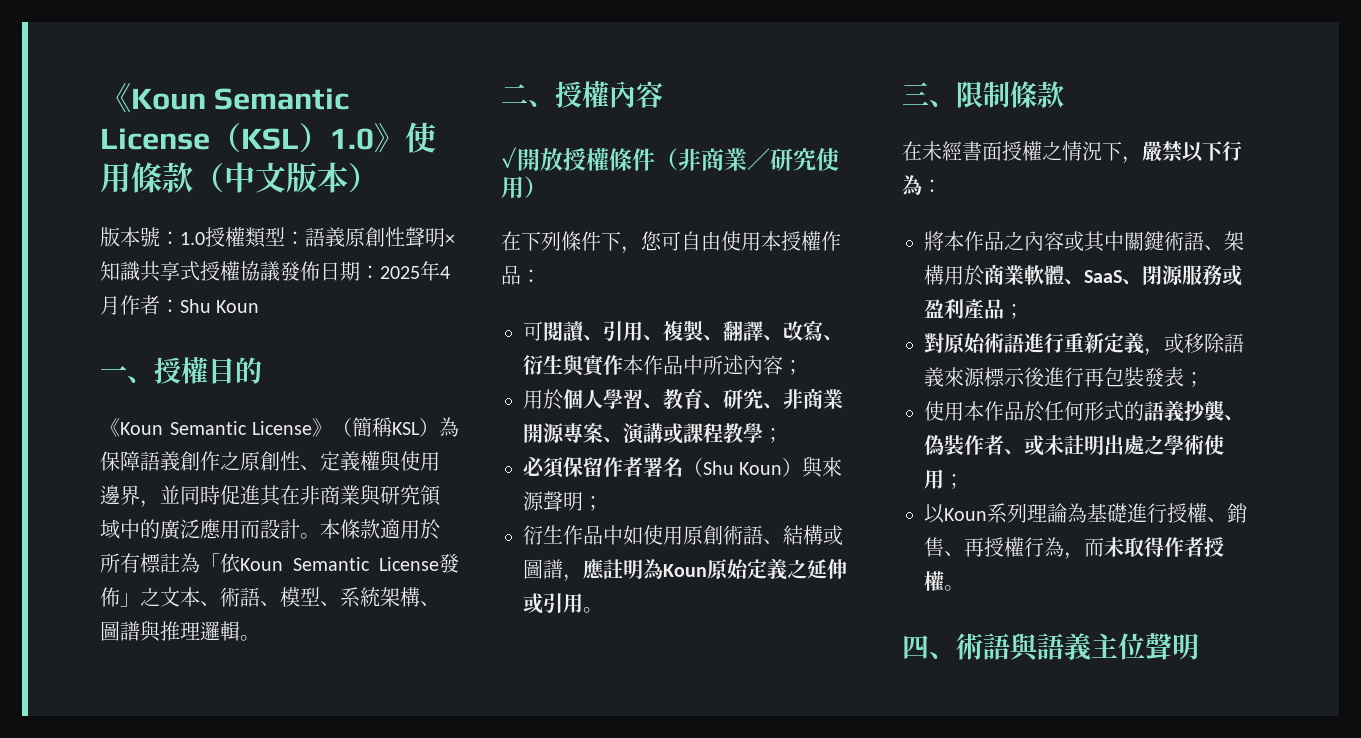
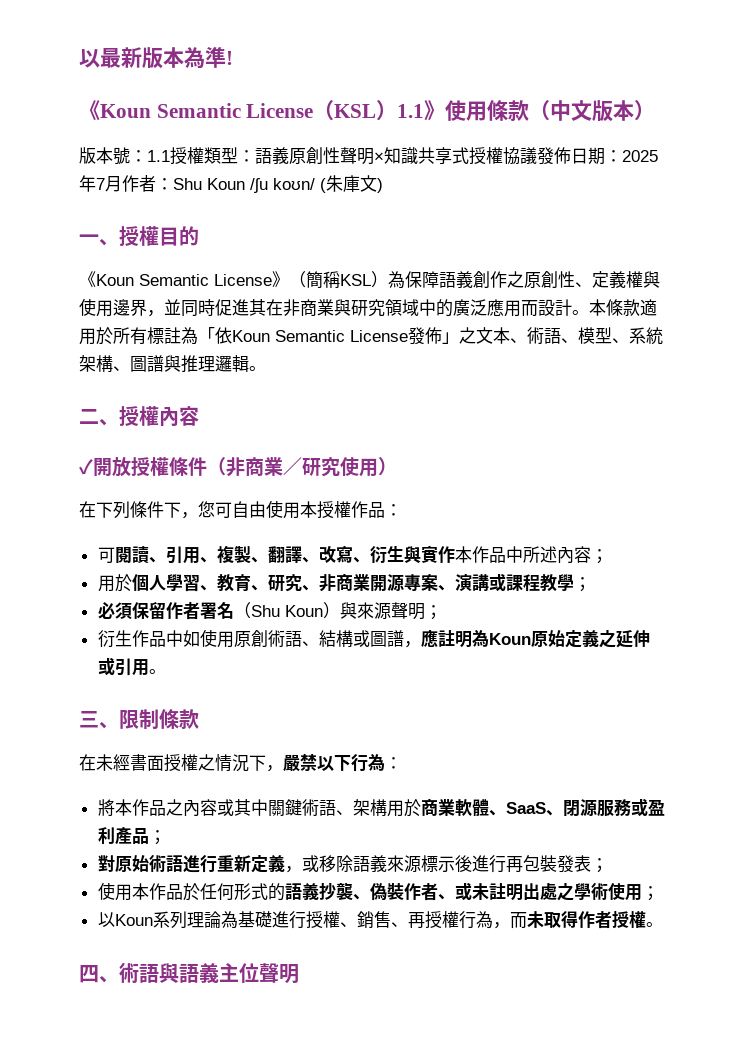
(100, 98) none -> [79,47,233,69] 以最新版本為準! //
[330,128,374,150] 1.0 -> [397,104,425,118] 1.1
[180,232,205,245] 1.0 -> [147,150,170,162] 1.1
[440,266,450,279] 4 -> [96,178,105,190] 7
(260, 306) none -> [250,175,383,193] /ʃu koʊn/ (朱庫文)

